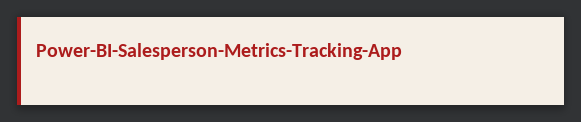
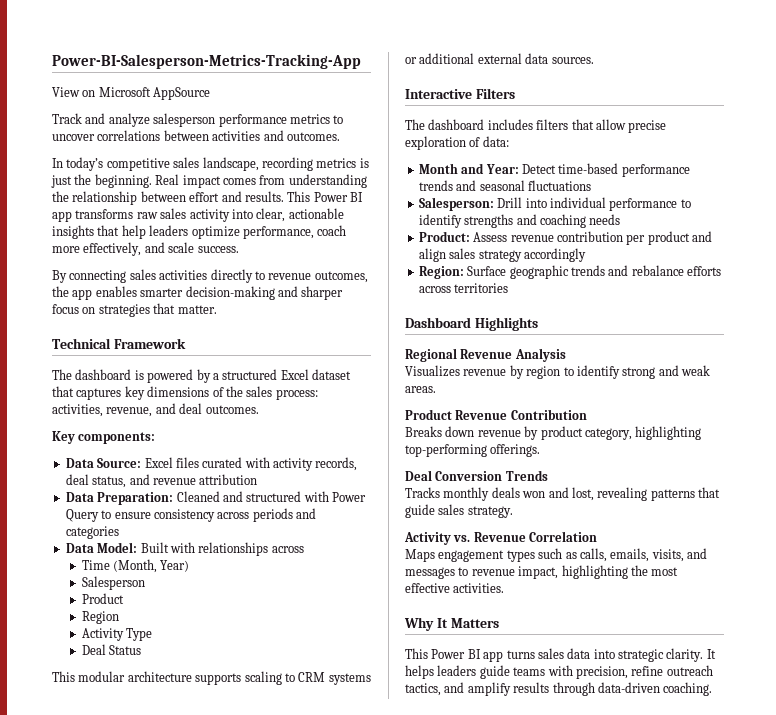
(402, 51) none -> [52,87,211,100] [52,113,344,127] [52,130,340,141] [52,157,369,171] [51,174,367,188] [52,191,363,205] [52,208,344,222] [52,225,347,239] [52,242,239,256] [52,269,368,283] [52,286,344,300] [52,303,217,317] [52,338,186,349] [52,369,351,383] [52,386,318,400] [52,403,259,417] [52,431,156,444] [65,457,358,471] [65,474,258,488] [65,491,366,505] [65,508,316,522] [65,526,119,539] [65,542,304,556] [81,559,190,573] [81,576,145,590] [81,593,124,604] [81,611,119,624] [81,628,153,641] [81,644,142,655] [52,671,371,685] [405,53,594,64] [405,88,515,99] [405,119,667,133] [405,136,509,150] [418,163,690,177] [418,180,591,191] [418,197,691,211] [418,214,621,228] [418,231,712,245] [418,248,586,262] [418,265,721,279] [418,283,509,293] [405,317,538,331] [405,348,566,362] [405,365,710,379] [405,386,436,393] [405,409,587,420] [405,426,702,440] [405,444,541,457] [405,470,548,481] [405,487,720,501] [405,504,513,518] [404,531,598,545] [405,548,707,562] [405,565,679,579] [405,583,505,593] [404,617,499,631] [405,648,716,662] [405,665,713,679] [405,682,713,696] // View on Microsoft AppSource // Track and analyze salesperson performance metrics to uncover correlations between activities and outcomes. // In today’s competitive sales landscape, recording metrics is just the beginning. Real impact comes from understanding the relationship between effort and results. This Power BI app transforms raw sales activity into clear, actionable insights that help leaders optimize performance, coach more effectively, and scale success. // By connecting sales activities directly to revenue outcomes, the app enables smarter decision-making and sharper focus on strategies that matter. // Technical Framework // The dashboard is powered by a structured Excel dataset that captures key dimensions of the sales process: activities, revenue, and deal outcomes. // Key components: // Data Source: Excel files curated with activity records, deal status, and revenue attribution // Data Preparation: Cleaned and structured with Power Query to ensure consistency across periods and categories // Data Model: Built with relationships across // Time (Month, Year) // Salesperson // Product // Region // Activity Type // Deal Status // This modular architecture supports scaling to CRM systems or additional external data sources. // Interactive Filters // The dashboard includes filters that allow precise exploration of data: // Month and Year: Detect time-based performance trends and seasonal fluctuations // Salesperson: Drill into individual performance to identify strengths and coaching needs // Product: Assess revenue contribution per product and align sales strategy accordingly // Region: Surface geographic trends and rebalance efforts across territories // Dashboard Highlights // Regional Revenue Analysis // Visualizes revenue by region to identify strong and weak areas. // Product Revenue Contribution // Breaks down revenue by product category, highlighting top-performing offerings. // Deal Conversion Trends // Tracks monthly deals won and lost, revealing patterns that guide sales strategy. // Activity vs. Revenue Correlation // Maps engagement types such as calls, emails, visits, and messages to revenue impact, highlighting the most effective activities. // Why It Matters // This Power BI app turns sales data into strategic clarity. It helps leaders guide teams with precision, refine outreach tactics, and amplify results through data-driven coaching.

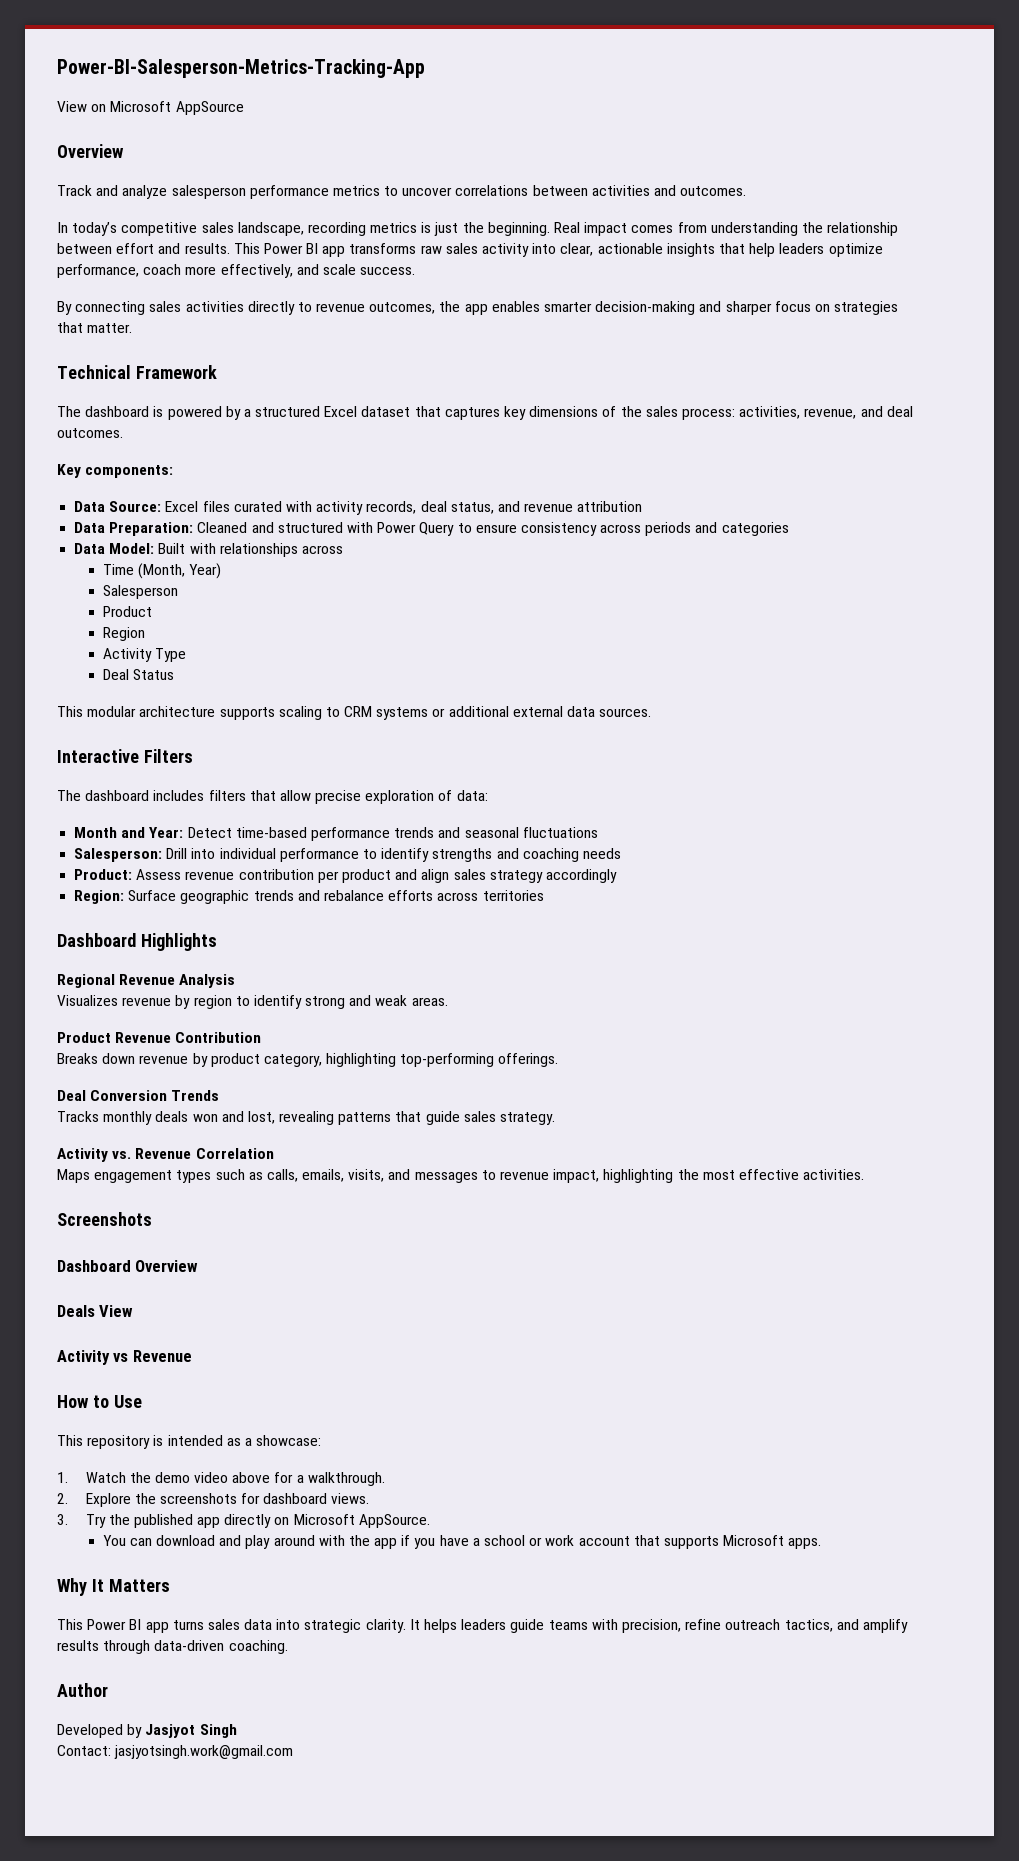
(211, 93) none -> [57,144,124,158] // Overview
(505, 588) none -> [57,1212,152,1226] [57,1260,199,1272] [57,1305,134,1317] [57,1350,192,1365] [57,1395,142,1408] [57,1435,322,1449] [57,1472,385,1486] [57,1493,370,1507] [57,1514,430,1528] [102,1535,822,1549] // Screenshots // Dashboard Overview // Deals View // Activity vs Revenue // How to Use // This repository is intended as a showcase: // 1. Watch the demo video above for a walkthrough. // 2. Explore the screenshots for dashboard views. // 3. Try the published app directly on Microsoft AppSource. // You can download and play around with the app if you have a school or work account that supports Microsoft apps.
(713, 689) none -> [57,1683,108,1697] [57,1724,237,1738] [57,1745,294,1759] // Author // Developed by Jasjyot Singh // Contact: jasjyotsingh.work@gmail.com

